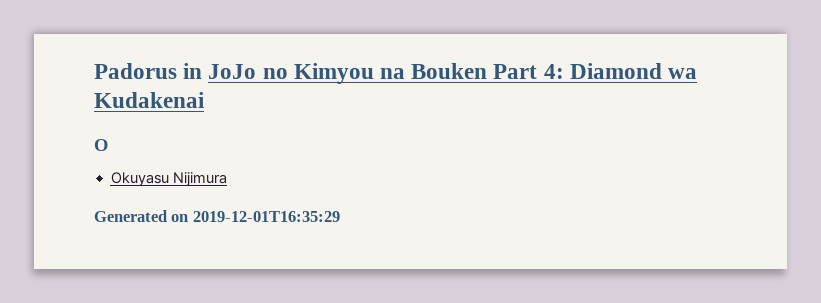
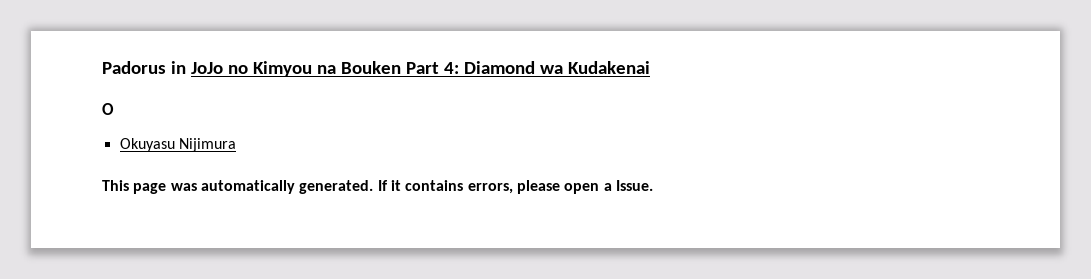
[94,210,340,222] Generated on 2019-12-01T16:35:29 -> [102,180,653,194] This page was automatically generated. If it contains errors, please open a Issue.

